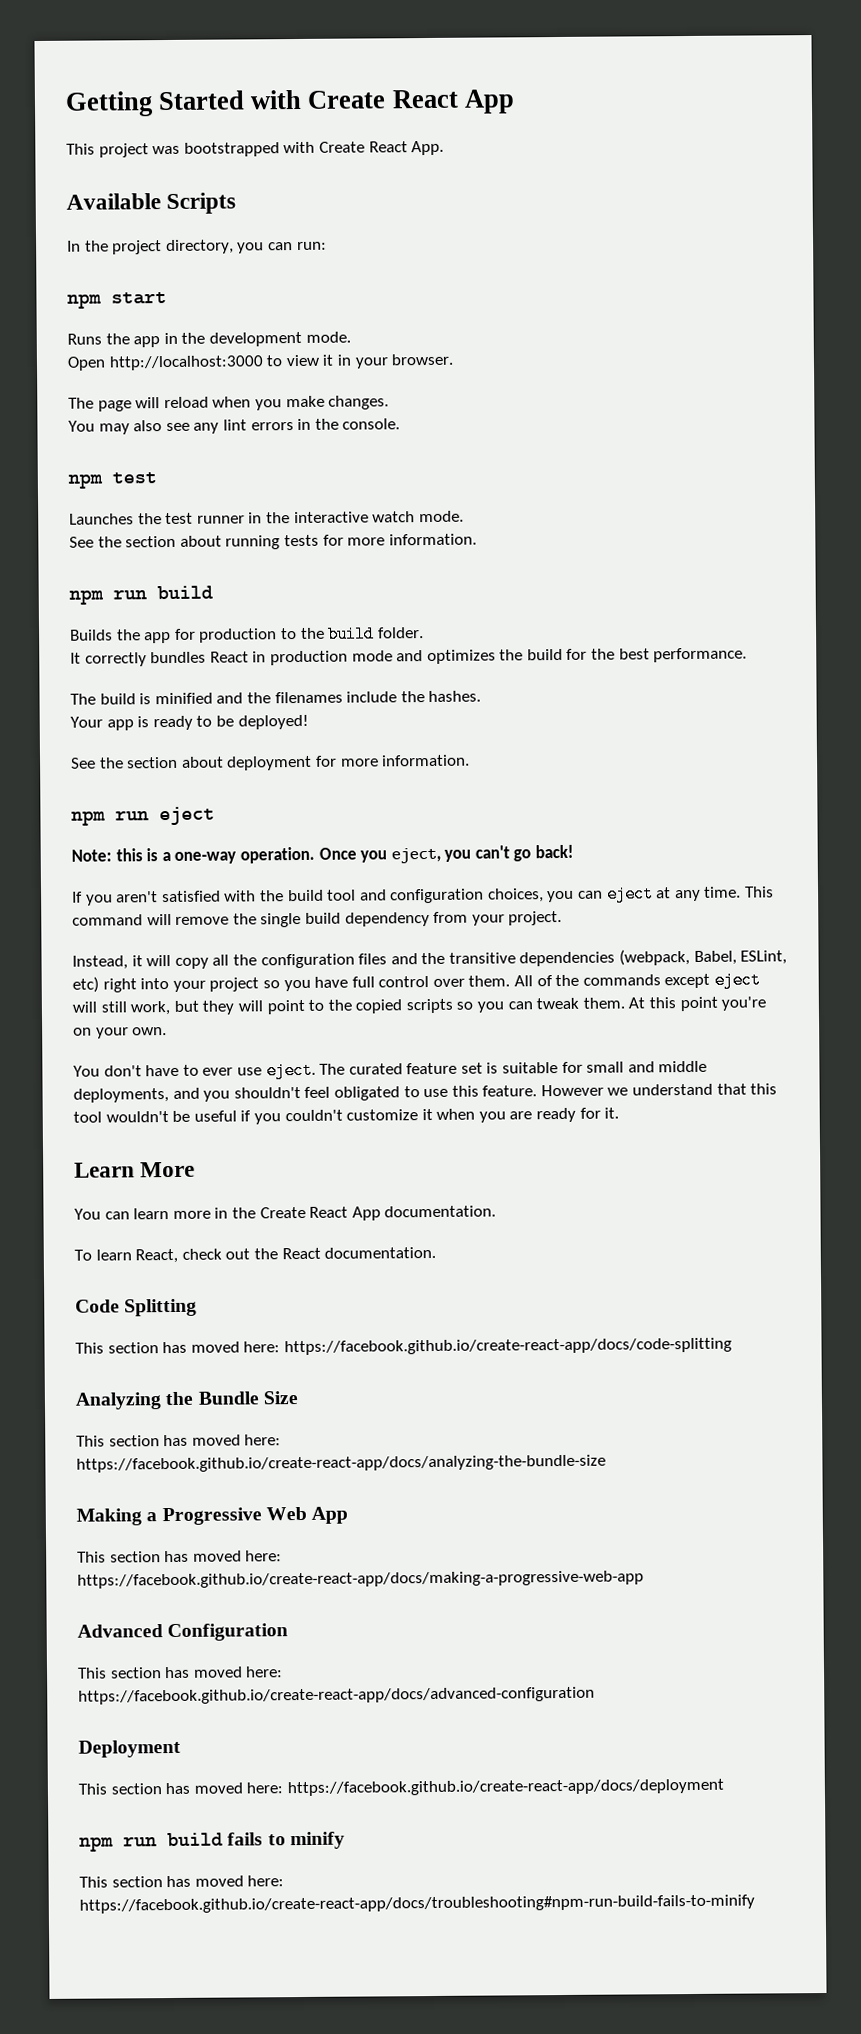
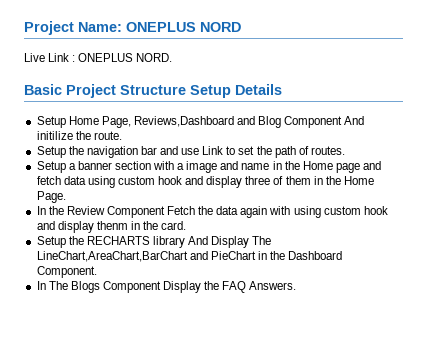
[65,89,515,117] [66,140,445,158] [66,192,237,215] [67,239,327,255] [67,292,167,309] [67,331,351,348] [67,353,454,371] [68,395,390,412] [68,418,401,435] [68,472,157,489] [69,510,464,525] [69,533,477,550] [69,585,213,605] [70,625,424,644] [70,647,748,667] [70,690,482,705] [70,714,309,731] [70,754,471,771] [71,806,215,826] [71,844,575,864] [72,885,775,906] [72,910,563,928] [72,949,788,970] [72,971,762,993] [72,996,767,1016] [73,1027,168,1039] [73,1060,708,1080] [73,1083,778,1103] [73,1107,620,1125] [74,1161,196,1178] [74,1205,497,1221] [74,1246,437,1264] [75,1298,198,1317] [75,1337,732,1356] [75,1391,298,1410] [76,1434,282,1447] [76,1454,606,1473] [76,1506,349,1526] [77,1550,283,1563] [77,1570,644,1589] [77,1623,289,1642] [77,1666,284,1679] [78,1686,595,1705] [78,1739,181,1758] [78,1778,724,1797] [79,1831,345,1852] [79,1875,285,1888] [79,1894,755,1914] Getting Started with Create React App // This project was bootstrapped with Create React App. // Available Scripts // In the project directory, you can run: // npm start // Runs the app in the development mode. // Open http://localhost:3000 to view it in your browser. // The page will reload when you make changes. // You may also see any lint errors in the console. // npm test // Launches the test runner in the interactive watch mode. // See the section about running tests for more information. // npm run build // Builds the app for production to the build folder. // It correctly bundles React in production mode and optimizes the build for the best performance. // The build is minified and the filenames include the hashes. // Your app is ready to be deployed! // See the section about deployment for more information. // npm run eject // Note: this is a one-way operation. Once you eject, you can't go back! // If you aren't satisfied with the build tool and configuration choices, you can eject at any time. This command will remove the single build dependency from your project. // Instead, it will copy all the configuration files and the transitive dependencies (webpack, Babel, ESLint, etc) right into your project so you have full control over them. All of the commands except eject will still work, but they will point to the copied scripts so you can tweak them. At this point you're on your own. // You don't have to ever use eject. The curated feature set is suitable for small and middle deployments, and you shouldn't feel obligated to use this feature. However we understand that this tool wouldn't be useful if you couldn't customize it when you are ready for it. // Learn More // You can learn more in the Create React App documentation. // To learn React, check out the React documentation. // Code Splitting // This section has moved here: https://facebook.github.io/create-react-app/docs/code-splitting // Analyzing the Bundle Size // This section has moved here: https://facebook.github.io/create-react-app/docs/analyzing-the-bundle-size // Making a Progressive Web App // This section has moved here: https://facebook.github.io/create-react-app/docs/making-a-progressive-web-app // Advanced Configuration // This section has moved here: https://facebook.github.io/create-react-app/docs/advanced-configuration // Deployment // This section has moved here: https://facebook.github.io/create-react-app/docs/deployment // npm run build fails to minify // This section has moved here: https://facebook.github.io/create-react-app/docs/troubleshooting#npm-run-build-fails-to-minify -> [24,21,241,35] [24,53,173,62] [24,84,282,98] [36,116,365,128] [36,131,122,140] [36,146,345,158] [36,161,382,173] [36,176,374,188] [36,191,66,203] [36,206,388,218] [36,221,187,233] [36,236,272,248] [36,251,343,262] [36,266,97,278] [36,281,297,293] Project Name: ONEPLUS NORD // Live Link : ONEPLUS NORD. // Basic Project Structure Setup Details // Setup Home Page, Reviews,Dashboard and Blog Component And initilize the route. // Setup the navigation bar and use Link to set the path of routes. // Setup a banner section with a image and name in the Home page and fetch data using custom hook and display three of them in the Home Page. // In the Review Component Fetch the data again with using custom hook and display thenm in the card. // Setup the RECHARTS library And Display The LineChart,AreaChart,BarChart and PieChart in the Dashboard Component. // In The Blogs Component Display the FAQ Answers.

